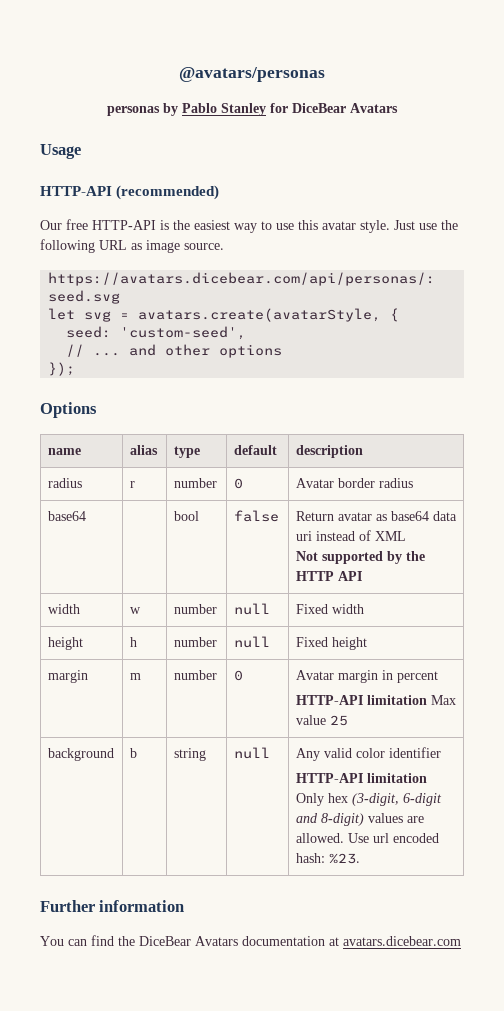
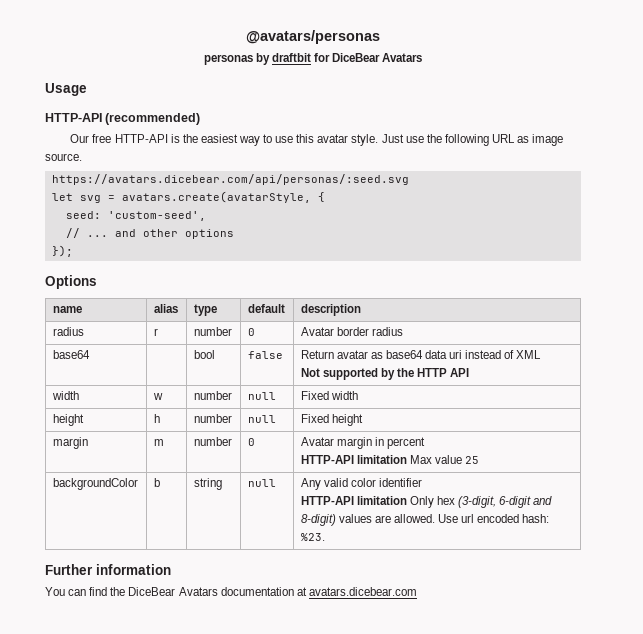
[182,103,266,116] Pablo Stanley -> [271,53,311,62] draftbit
[47,748,114,761] background -> [52,478,138,490] backgroundColor

